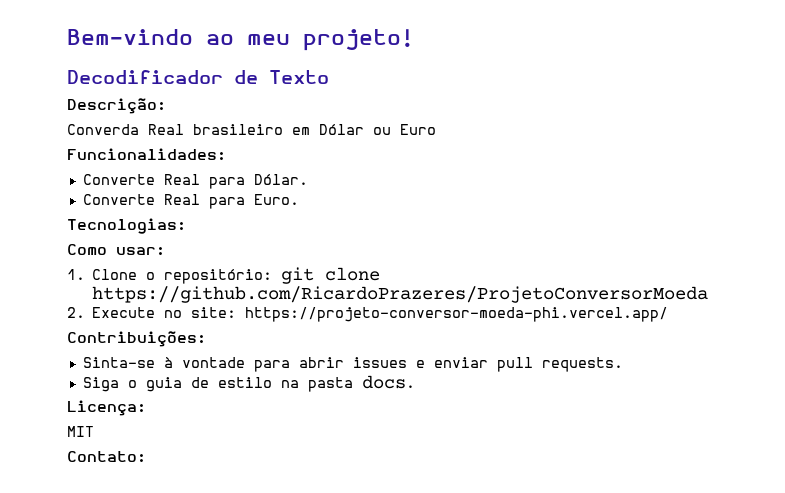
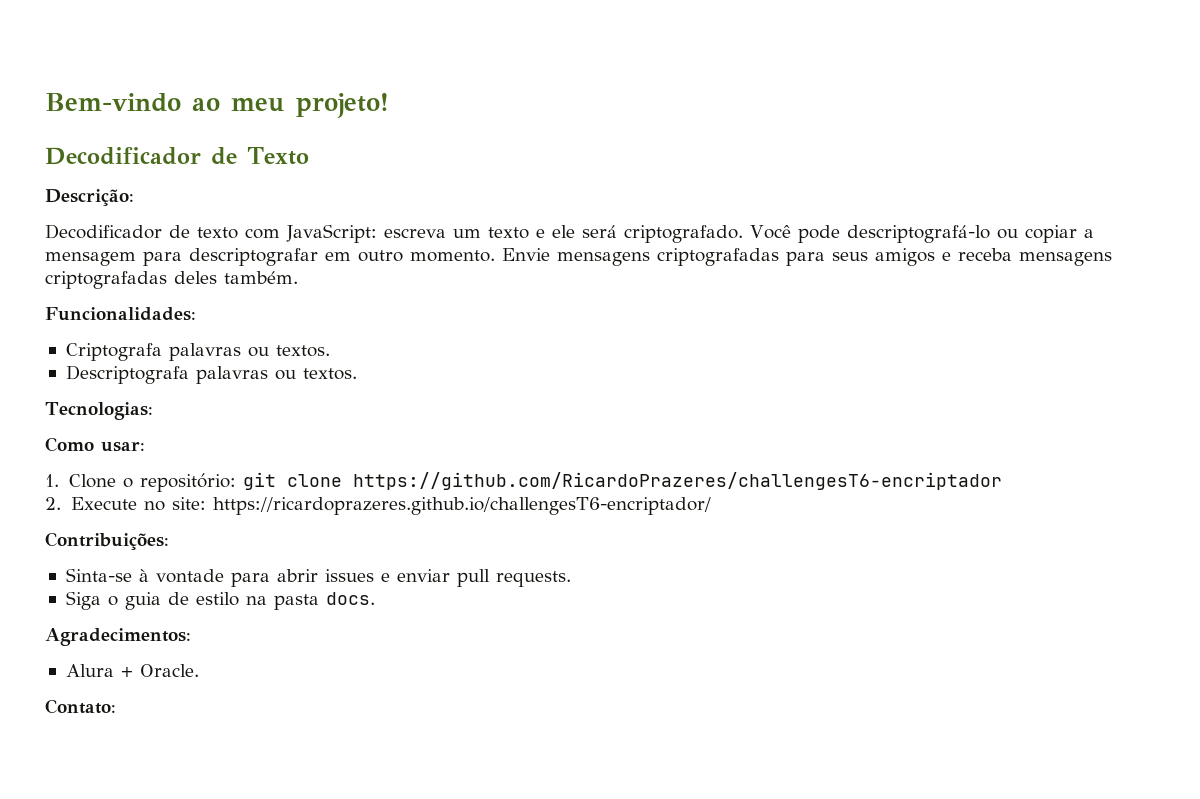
[67,124,436,135] [67,148,226,161] [82,174,308,189] [82,194,299,209] Converda Real brasileiro em Dólar ou Euro // Funcionalidades: // Converte Real para Dólar. // Converte Real para Euro. -> [45,224,1094,243] [45,248,1112,266] [45,271,298,289] [45,307,196,321] [65,343,330,361] [65,365,357,384] Decodificador de texto com JavaScript: escreva um texto e ele será criptografado. Você pode descriptografá-lo ou copiar a mensagem para descriptografar em outro momento. Envie mensagens criptografadas para seus amigos e receba mensagens criptografadas deles também. // Funcionalidades: // Criptografa palavras ou textos. // Descriptografa palavras ou textos.
[92,286,709,303] https://github.com/RicardoPrazeres/ProjetoConversorMoeda -> [353,472,1003,490] https://github.com/RicardoPrazeres/challengesT6-encriptador
[245,307,669,322] https://projeto-conversor-moeda-phi.vercel.app/ -> [212,497,711,515] https://ricardoprazeres.github.io/challengesT6-encriptador/
[67,400,146,416] [67,426,94,437] Licença: // MIT -> [45,628,191,646] [65,664,199,677] Agradecimentos: // Alura + Oracle.

